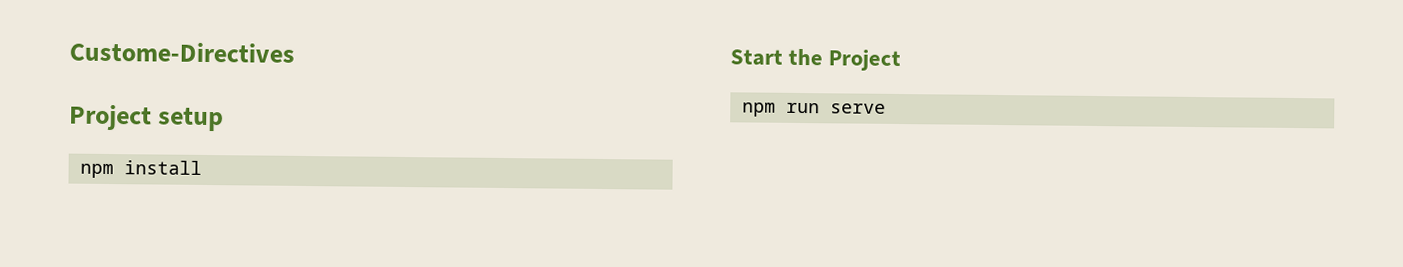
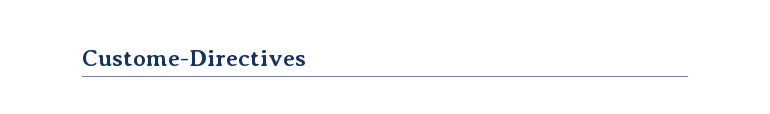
[69,104,225,132] [79,160,202,179] [730,48,902,72] [741,102,886,117] // Project setup // npm install // Start the Project // npm run serve -> (306, 58) none

